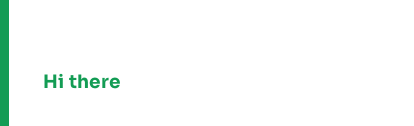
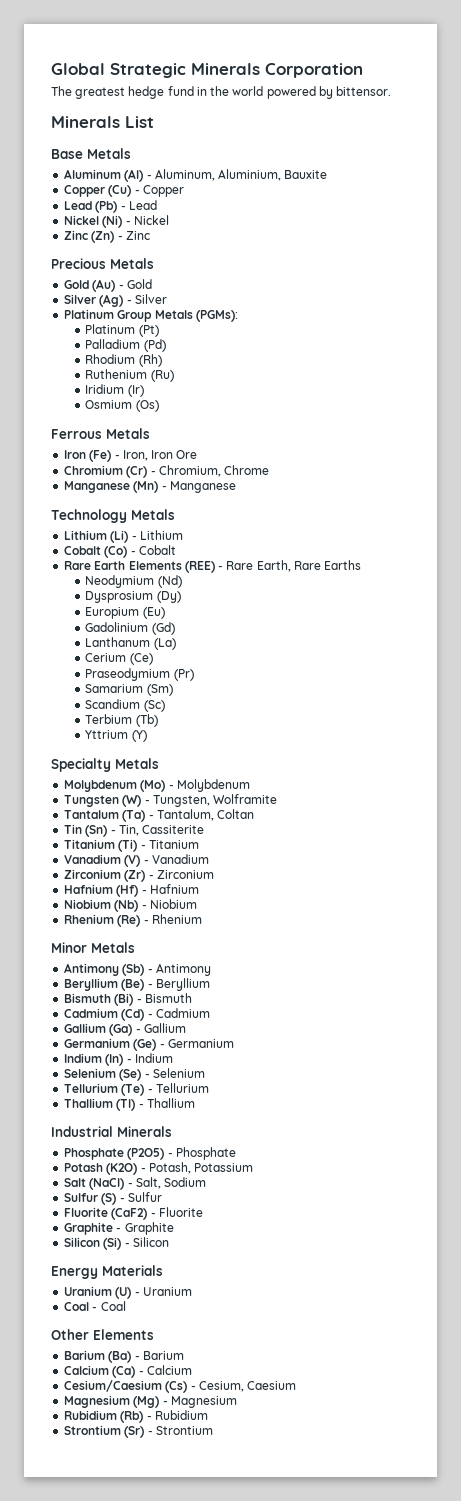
[43,73,121,89] Hi there -> [51,63,363,78] [51,86,392,99] [51,116,154,128] [51,148,131,159] [64,169,328,182] [64,185,184,197] [64,200,157,213] [64,215,169,228] [64,230,150,243] [51,258,154,269] [64,279,152,292] [64,294,167,307] [64,309,238,322] [85,324,159,337] [85,339,166,352] [85,354,162,367] [85,369,174,382] [85,384,144,397] [85,400,159,412] [51,428,150,439] [64,450,198,462] [64,465,270,478] [64,481,236,493] [51,509,175,523] [64,530,183,543] [64,545,176,558] [64,560,362,573] [85,575,182,588] [85,591,181,603] [85,607,165,619] [85,622,175,635] [85,637,176,650] [85,653,153,665] [85,668,194,681] [85,684,173,696] [85,699,165,712] [85,714,158,727] [85,730,147,742] [51,758,159,772] [64,779,250,792] [64,794,278,807] [64,809,255,822] [64,824,205,837] [64,839,199,852] [64,854,209,867] [64,869,214,882] [64,884,199,897] [64,899,197,912] [64,914,202,927] [51,942,135,953] [64,963,211,976] [64,978,210,991] [64,993,192,1006] [64,1008,210,1021] [64,1023,186,1036] [64,1038,234,1051] [64,1053,173,1066] [64,1068,205,1081] [64,1083,209,1096] [64,1098,195,1111] [51,1126,172,1137] [64,1147,236,1160] [64,1162,254,1175] [64,1177,207,1190] [64,1192,162,1205] [64,1207,203,1220] [64,1222,174,1235] [64,1237,169,1250] [51,1265,163,1279] [64,1286,192,1299] [64,1301,126,1311] [51,1329,154,1340] [64,1350,184,1363] [64,1365,192,1378] [64,1380,297,1393] [64,1395,237,1408] [64,1410,208,1423] [64,1425,213,1438] Global Strategic Minerals Corporation // The greatest hedge fund in the world powered by bittensor. // Minerals List // Base Metals // Aluminum (Al) - Aluminum, Aluminium, Bauxite // Copper (Cu) - Copper // Lead (Pb) - Lead // Nickel (Ni) - Nickel // Zinc (Zn) - Zinc // Precious Metals // Gold (Au) - Gold // Silver (Ag) - Silver // Platinum Group Metals (PGMs): // Platinum (Pt) // Palladium (Pd) // Rhodium (Rh) // Ruthenium (Ru) // Iridium (Ir) // Osmium (Os) // Ferrous Metals // Iron (Fe) - Iron, Iron Ore // Chromium (Cr) - Chromium, Chrome // Manganese (Mn) - Manganese // Technology Metals // Lithium (Li) - Lithium // Cobalt (Co) - Cobalt // Rare Earth Elements (REE) - Rare Earth, Rare Earths // Neodymium (Nd) // Dysprosium (Dy) // Europium (Eu) // Gadolinium (Gd) // Lanthanum (La) // Cerium (Ce) // Praseodymium (Pr) // Samarium (Sm) // Scandium (Sc) // Terbium (Tb) // Yttrium (Y) // Specialty Metals // Molybdenum (Mo) - Molybdenum // Tungsten (W) - Tungsten, Wolframite // Tantalum (Ta) - Tantalum, Coltan // Tin (Sn) - Tin, Cassiterite // Titanium (Ti) - Titanium // Vanadium (V) - Vanadium // Zirconium (Zr) - Zirconium // Hafnium (Hf) - Hafnium // Niobium (Nb) - Niobium // Rhenium (Re) - Rhenium // Minor Metals // Antimony (Sb) - Antimony // Beryllium (Be) - Beryllium // Bismuth (Bi) - Bismuth // Cadmium (Cd) - Cadmium // Gallium (Ga) - Gallium // Germanium (Ge) - Germanium // Indium (In) - Indium // Selenium (Se) - Selenium // Tellurium (Te) - Tellurium // Thallium (Tl) - Thallium // Industrial Minerals // Phosphate (P2O5) - Phosphate // Potash (K2O) - Potash, Potassium // Salt (NaCl) - Salt, Sodium // Sulfur (S) - Sulfur // Fluorite (CaF2) - Fluorite // Graphite - Graphite // Silicon (Si) - Silicon // Energy Materials // Uranium (U) - Uranium // Coal - Coal // Other Elements // Barium (Ba) - Barium // Calcium (Ca) - Calcium // Cesium/Caesium (Cs) - Cesium, Caesium // Magnesium (Mg) - Magnesium // Rubidium (Rb) - Rubidium // Strontium (Sr) - Strontium

